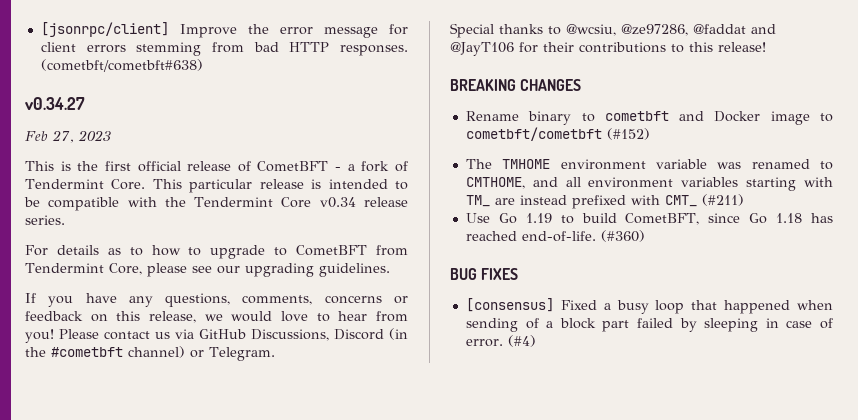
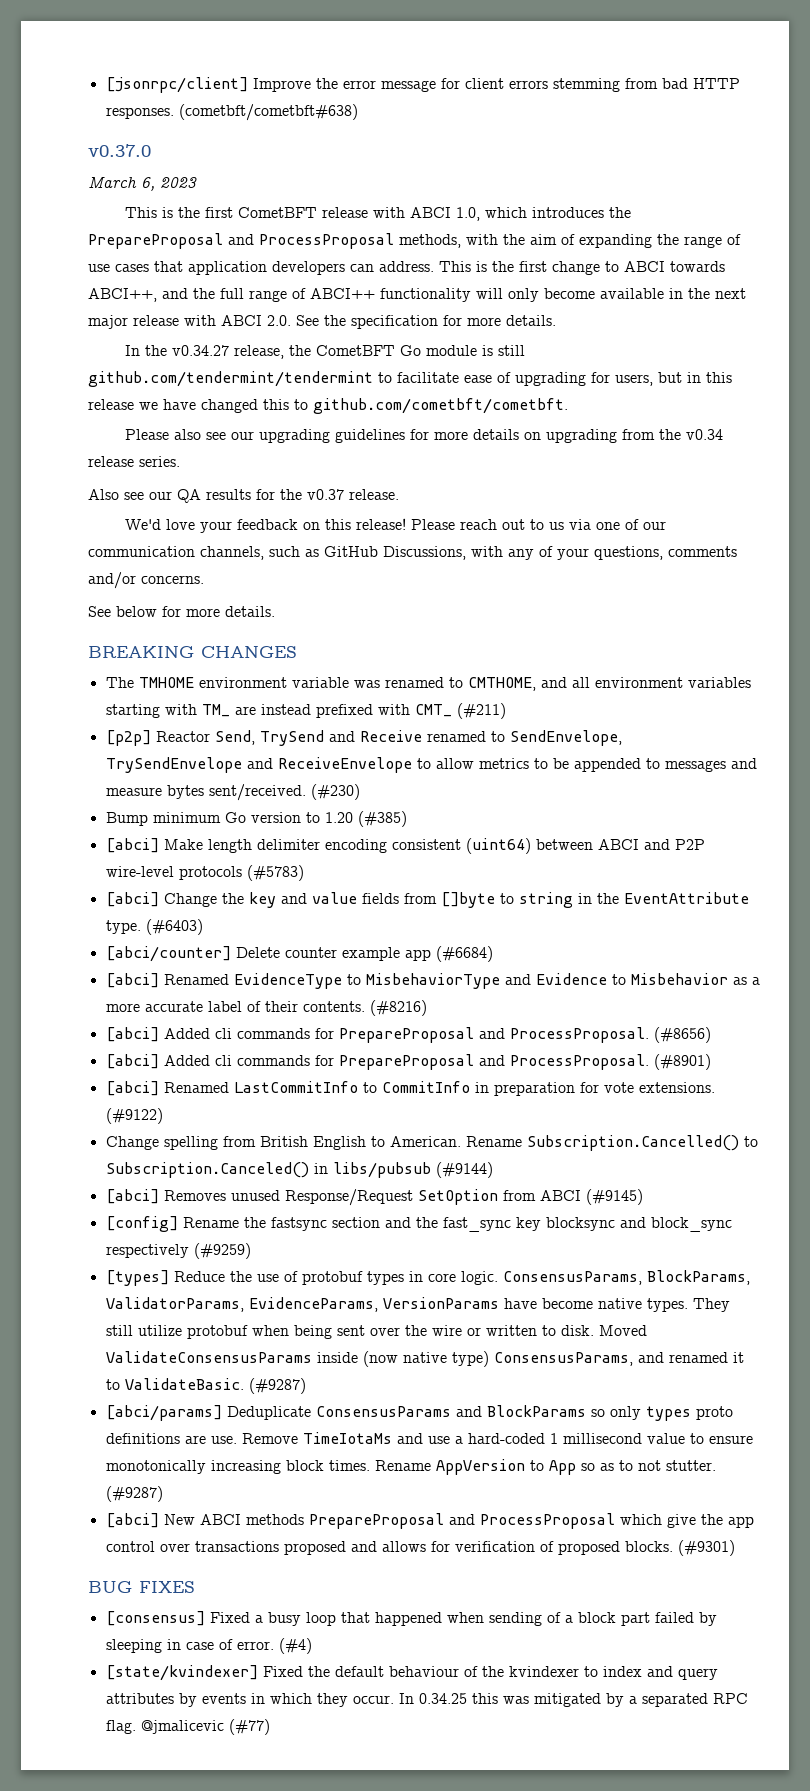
[25,97,85,110] [25,130,74,143] v0.34.27 // Feb 27, -> [88,144,151,157] [88,176,155,191] v0.37.0 // March 6,
[137,161,408,172] [25,179,408,193] [24,197,408,211] [25,215,65,225] [25,245,408,259] [25,263,390,277] [25,293,408,307] [25,311,409,323] [25,328,408,343] [25,346,275,361] [450,23,776,38] [450,42,766,56] [450,79,582,91] [465,111,833,125] [465,127,650,141] official release of CometBFT - a fork of Tendermint Core. This particular release is intended to be compatible with the Tendermint Core v0.34 release series. // For details as to how to upgrade to CometBFT from Tendermint Core, please see our upgrading guidelines. // If you have any questions, comments, concerns or feedback on this release, we would love to hear from you! Please contact us via GitHub Discussions, Discord (in the #cometbft channel) or Telegram. // Special thanks to @wcsiu, @ze97286, @faddat and @JayT106 for their contributions to this release! // BREAKING CHANGES // Rename binary to cometbft and Docker image to cometbft/cometbft (#152) -> [238,207,632,221] [88,233,741,249] [88,261,725,275] [88,288,746,302] [88,315,556,329] [125,345,526,359] [88,371,732,387] [88,398,568,414] [125,429,724,443] [88,456,180,467] [88,489,399,503] [125,518,667,533] [88,546,737,560] [88,572,204,589] [88,606,275,617] [88,646,297,658] CometBFT release with ABCI 1.0, which introduces the PrepareProposal and ProcessProposal methods, with the aim of expanding the range of use cases that application developers can address. This is the first change to ABCI towards ABCI++, and the full range of ABCI++ functionality will only become available in the next major release with ABCI 2.0. See the specification for more details. // In the v0.34.27 release, the CometBFT Go module is still github.com/tendermint/tendermint to facilitate ease of upgrading for users, but in this release we have changed this to github.com/cometbft/cometbft. // Please also see our upgrading guidelines for more details on upgrading from the v0.34 release series. // Also see our QA results for the v0.37 release. // We'd love your feedback on this release! Please reach out to us via one of our communication channels, such as GitHub Discussions, with any of your questions, comments and/or concerns. // See below for more details. // BREAKING CHANGES
[465,213,833,225] [465,230,645,242] Use Go 1.19 to build CometBFT, since Go 1.18 has reached end-of-life. (#360) -> [105,730,622,746] [105,757,757,773] [105,784,360,801] [105,811,407,827] [105,838,705,854] [105,865,304,881] [105,892,749,908] [105,919,203,935] [105,946,493,962] [105,973,760,989] [105,1000,427,1016] [105,1027,711,1043] [105,1054,711,1070] [105,1081,715,1096] [105,1108,163,1124] [105,1135,758,1151] [105,1162,493,1178] [105,1189,643,1206] [105,1216,732,1232] [105,1243,251,1259] [105,1270,750,1286] [105,1297,730,1312] [105,1325,647,1339] [105,1351,744,1367] [105,1378,306,1394] [105,1405,733,1421] [105,1432,753,1444] [105,1459,716,1475] [105,1486,163,1502] [105,1513,754,1529] [105,1540,735,1556] [p2p] Reactor Send, TrySend and Receive renamed to SendEnvelope, TrySendEnvelope and ReceiveEnvelope to allow metrics to be appended to messages and measure bytes sent/received. (#230) // Bump minimum Go version to 1.20 (#385) // [abci] Make length delimiter encoding consistent (uint64) between ABCI and P2P wire-level protocols (#5783) // [abci] Change the key and value fields from []byte to string in the EventAttribute type. (#6403) // [abci/counter] Delete counter example app (#6684) // [abci] Renamed EvidenceType to MisbehaviorType and Evidence to Misbehavior as a more accurate label of their contents. (#8216) // [abci] Added cli commands for PrepareProposal and ProcessProposal. (#8656) // [abci] Added cli commands for PrepareProposal and ProcessProposal. (#8901) // [abci] Renamed LastCommitInfo to CommitInfo in preparation for vote extensions. (#9122) // Change spelling from British English to American. Rename Subscription.Cancelled() to Subscription.Canceled() in libs/pubsub (#9144) // [abci] Removes unused Response/Request SetOption from ABCI (#9145) // [config] Rename the fastsync section and the fast_sync key blocksync and block_sync respectively (#9259) // [types] Reduce the use of protobuf types in core logic. ConsensusParams, BlockParams, ValidatorParams, EvidenceParams, VersionParams have become native types. They still utilize protobuf when being sent over the wire or written to disk. Moved ValidateConsensusParams inside (now native type) ConsensusParams, and renamed it to ValidateBasic. (#9287) // [abci/params] Deduplicate ConsensusParams and BlockParams so only types proto definitions are use. Remove TimeIotaMs and use a hard-coded 1 millisecond value to ensure monotonically increasing block times. Rename AppVersion to App so as to not stutter. (#9287) // [abci] New ABCI methods PrepareProposal and ProcessProposal which give the app control over transactions proposed and allows for verification of proposed blocks. (#9301)
(536, 341) none -> [105,1665,718,1681] [105,1693,748,1707] [105,1719,270,1735] // [state/kvindexer] Fixed the default behaviour of the kvindexer to index and query attributes by events in which they occur. In 0.34.25 this was mitigated by a separated RPC flag. @jmalicevic (#77)

